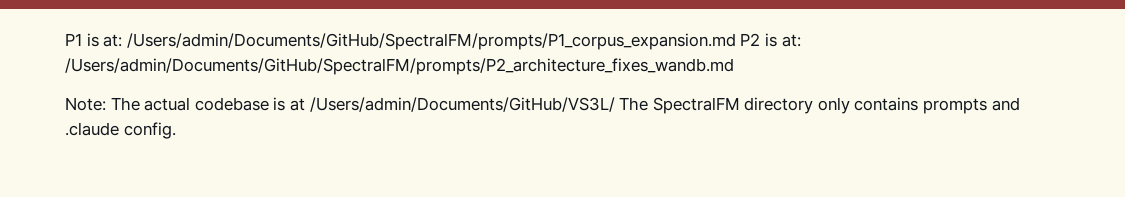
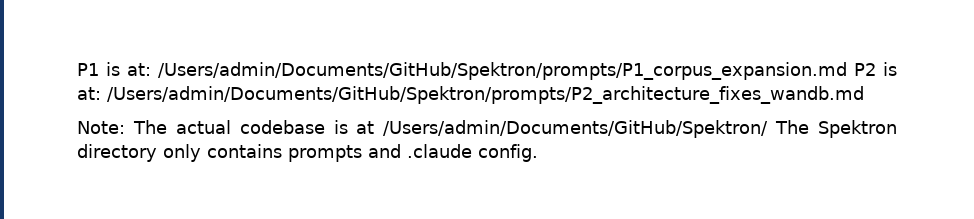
[126,33,736,50] /Users/admin/Documents/GitHub/SpectralFM/prompts/P1_corpus_expansion.md -> [158,62,847,80] /Users/admin/Documents/GitHub/Spektron/prompts/P1_corpus_expansion.md
[65,58,734,75] /Users/admin/Documents/GitHub/SpectralFM/prompts/P2_architecture_fixes_wandb.md -> [107,86,864,104] /Users/admin/Documents/GitHub/Spektron/prompts/P2_architecture_fixes_wandb.md
[309,97,740,114] /Users/admin/Documents/GitHub/VS3L/ The SpectralFM -> [383,120,897,138] /Users/admin/Documents/GitHub/Spektron/ The Spektron

